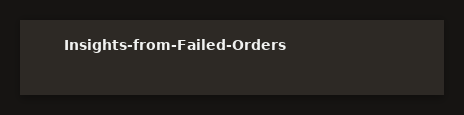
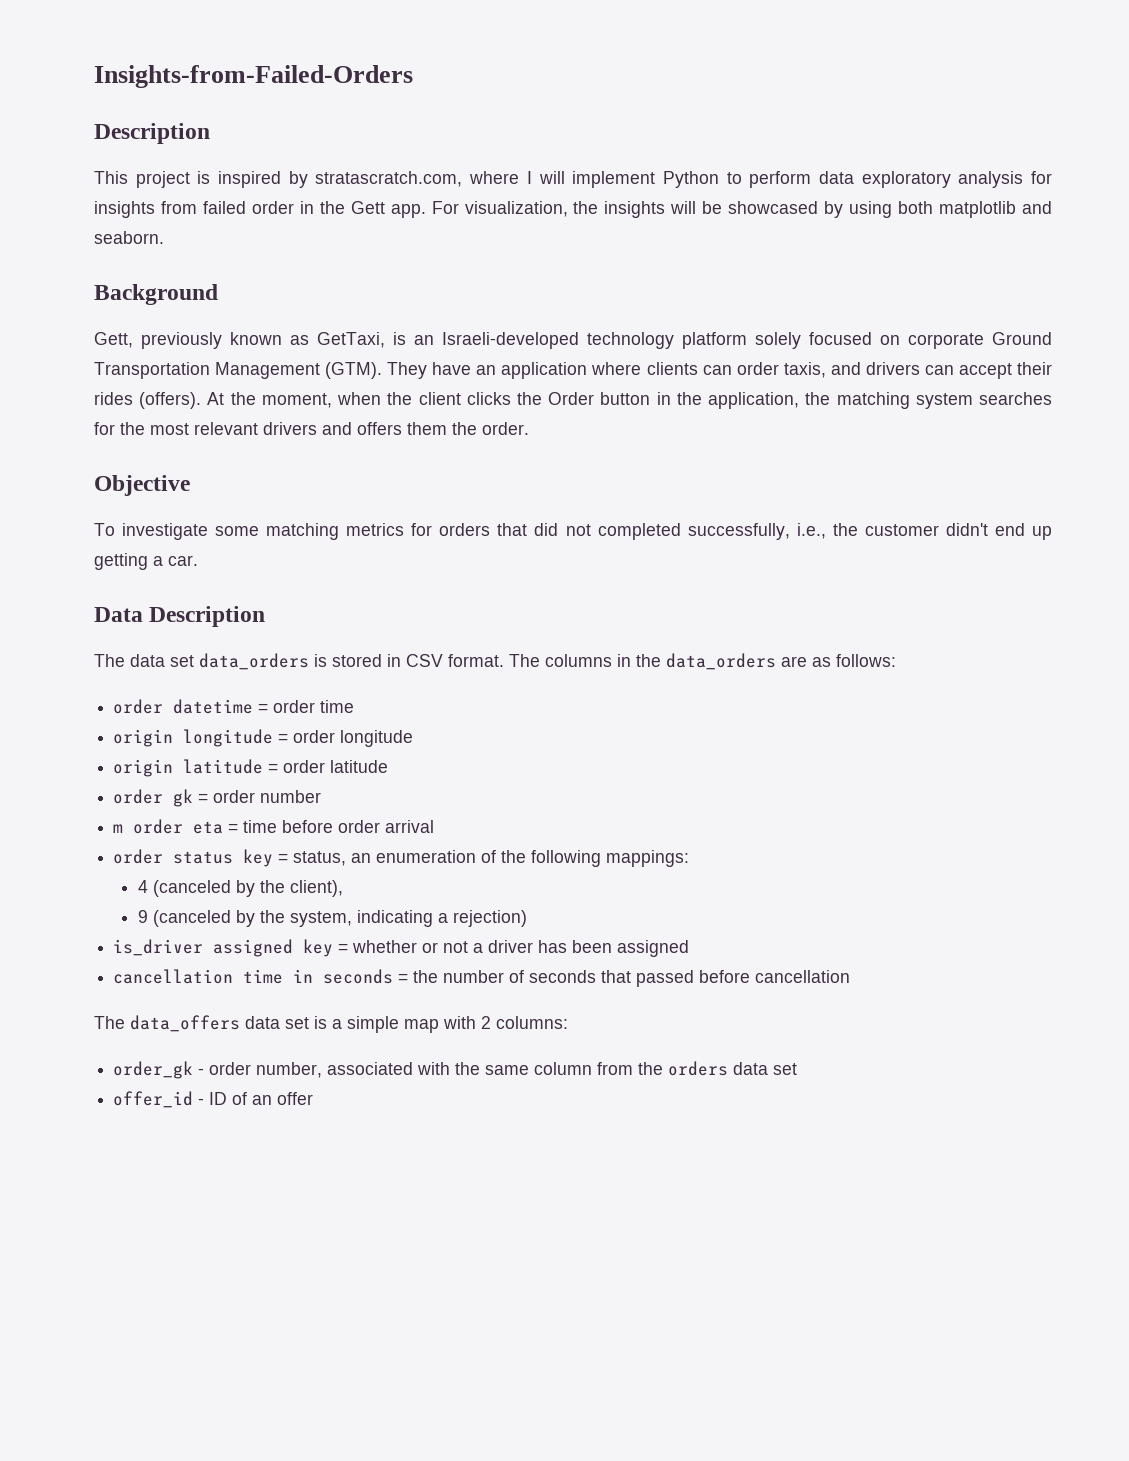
(286, 46) none -> [94,123,210,144] [94,171,1052,188] [94,201,1052,218] [94,231,164,244] [94,284,218,305] [94,332,1052,349] [94,362,1052,379] [94,392,1052,409] [94,422,529,435] [94,475,190,496] [94,523,1052,540] [94,553,198,570] [94,606,266,627] [94,653,896,670] [113,699,355,714] [113,729,414,747] [113,759,389,777] [113,789,322,807] [113,819,435,834] [113,849,690,867] [137,880,343,897] [137,910,527,927] [113,939,690,957] [113,969,851,987] [94,1015,568,1033] [113,1061,798,1079] [113,1091,314,1108] // Description // This project is inspired by stratascratch.com, where I will implement Python to perform data exploratory analysis for insights from failed order in the Gett app. For visualization, the insights will be showcased by using both matplotlib and seaborn. // Background // Gett, previously known as GetTaxi, is an Israeli-developed technology platform solely focused on corporate Ground Transportation Management (GTM). They have an application where clients can order taxis, and drivers can accept their rides (offers). At the moment, when the client clicks the Order button in the application, the matching system searches for the most relevant drivers and offers them the order. // Objective // To investigate some matching metrics for orders that did not completed successfully, i.e., the customer didn't end up getting a car. // Data Description // The data set data_orders is stored in CSV format. The columns in the data_orders are as follows: // order datetime = order time // origin longitude = order longitude // origin latitude = order latitude // order gk = order number // m order eta = time before order arrival // order status key = status, an enumeration of the following mappings: // 4 (canceled by the client), // 9 (canceled by the system, indicating a rejection) // is_driver assigned key = whether or not a driver has been assigned // cancellation time in seconds = the number of seconds that passed before cancellation // The data_offers data set is a simple map with 2 columns: // order_gk - order number, associated with the same column from the orders data set // offer_id - ID of an offer

